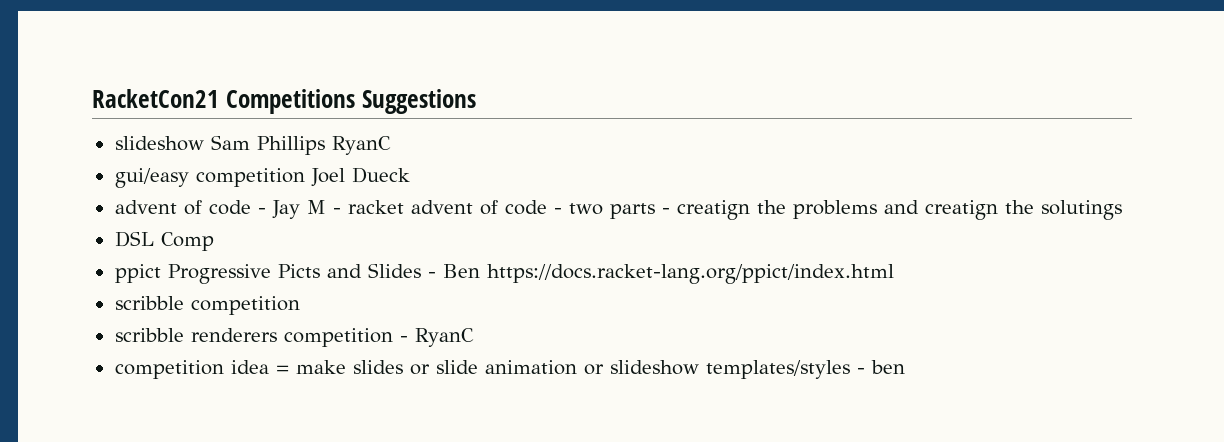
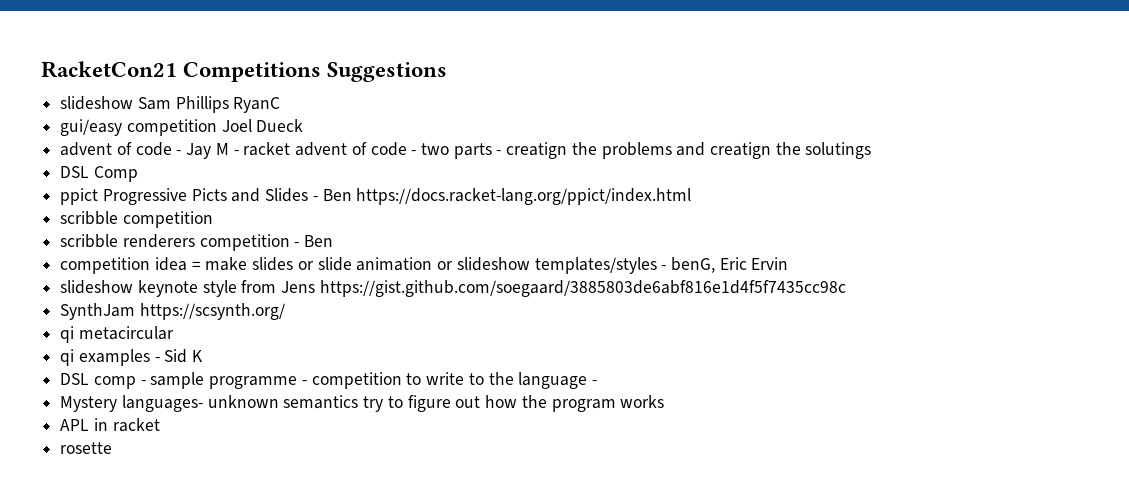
[414,328,474,347] RyanC -> [304,235,334,247] Ben
[870,360,905,374] ben -> [670,257,789,273] [60,280,846,297] [60,303,285,320] [60,326,174,343] [60,349,204,366] [60,372,597,389] [60,395,665,412] [60,418,160,432] [60,442,113,454] benG, Eric Ervin // slideshow keynote style from Jens https://gist.github.com/soegaard/3885803de6abf816e1d4f5f7435cc98c // SynthJam https://scsynth.org/ // qi metacircular // qi examples - Sid K // DSL comp - sample programme - competition to write to the language - // Mystery languages- unknown semantics try to figure out how the program works // APL in racket // rosette

